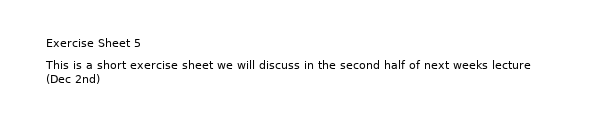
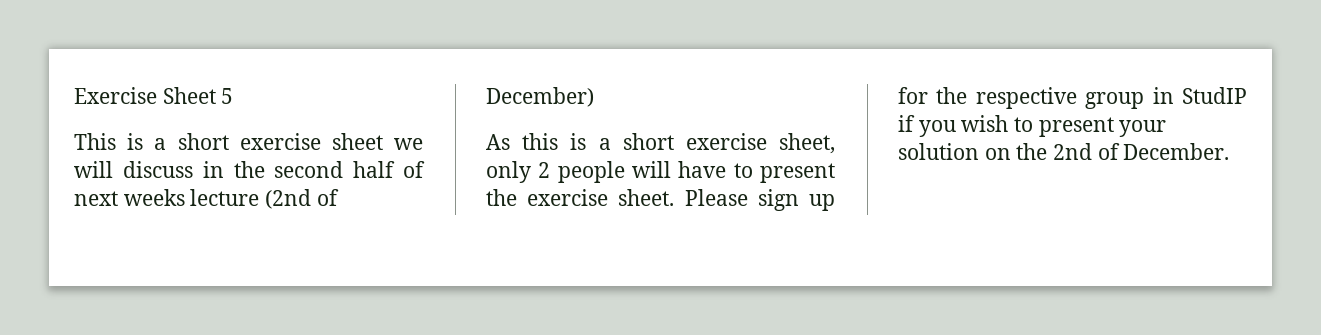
[46,74,100,84] (Dec 2nd) -> [265,189,339,209] [486,87,594,107] [486,133,835,154] [486,161,835,183] [486,189,835,211] [898,87,1247,109] [898,115,1167,137] [898,143,1230,160] (2nd of December) // As this is a short exercise sheet, only 2 people will have to present the exercise sheet. Please sign up for the respective group in StudIP if you wish to present your solution on the 2nd of December.

